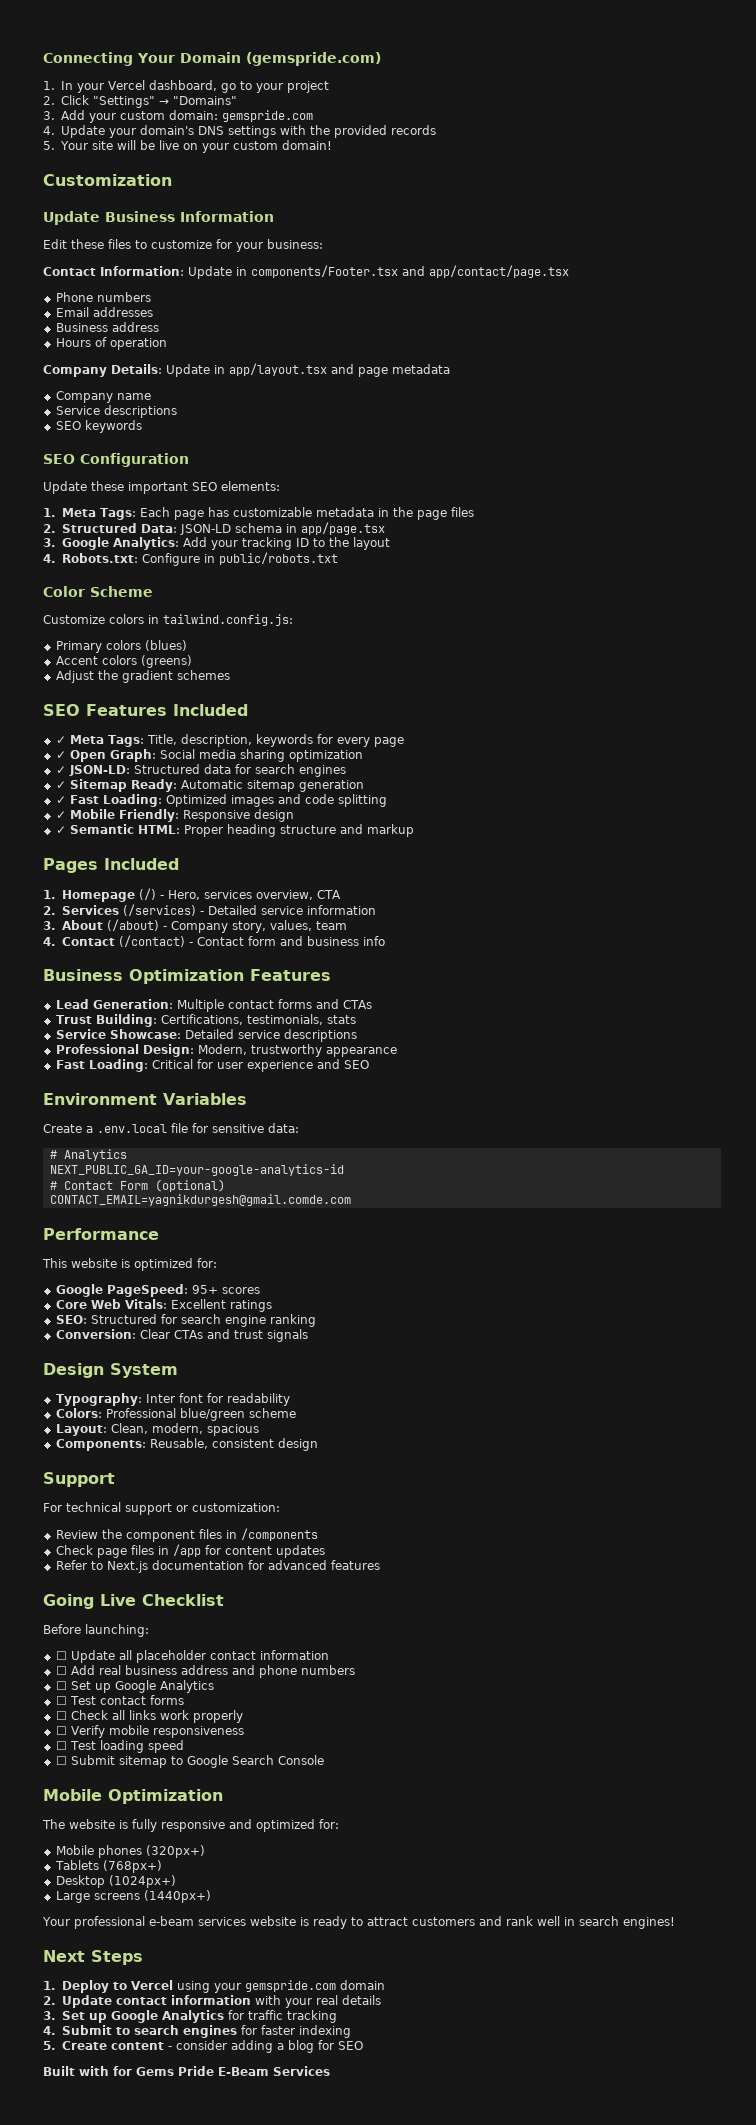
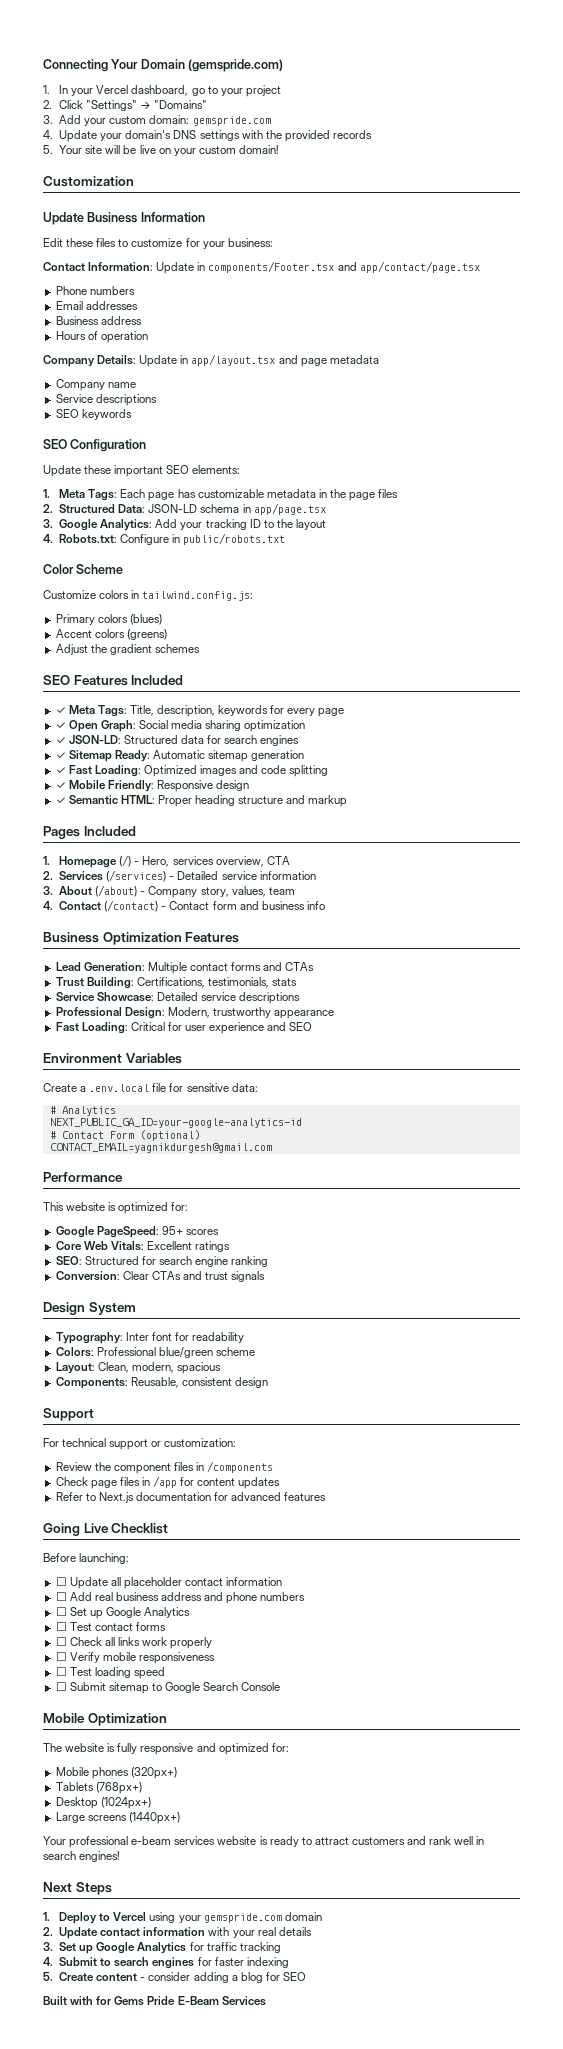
[49,1194,351,1206] CONTACT_EMAIL=yagnikdurgesh@gmail.comde.com -> [49,1143,272,1153] CONTACT_EMAIL=yagnikdurgesh@gmail.com

